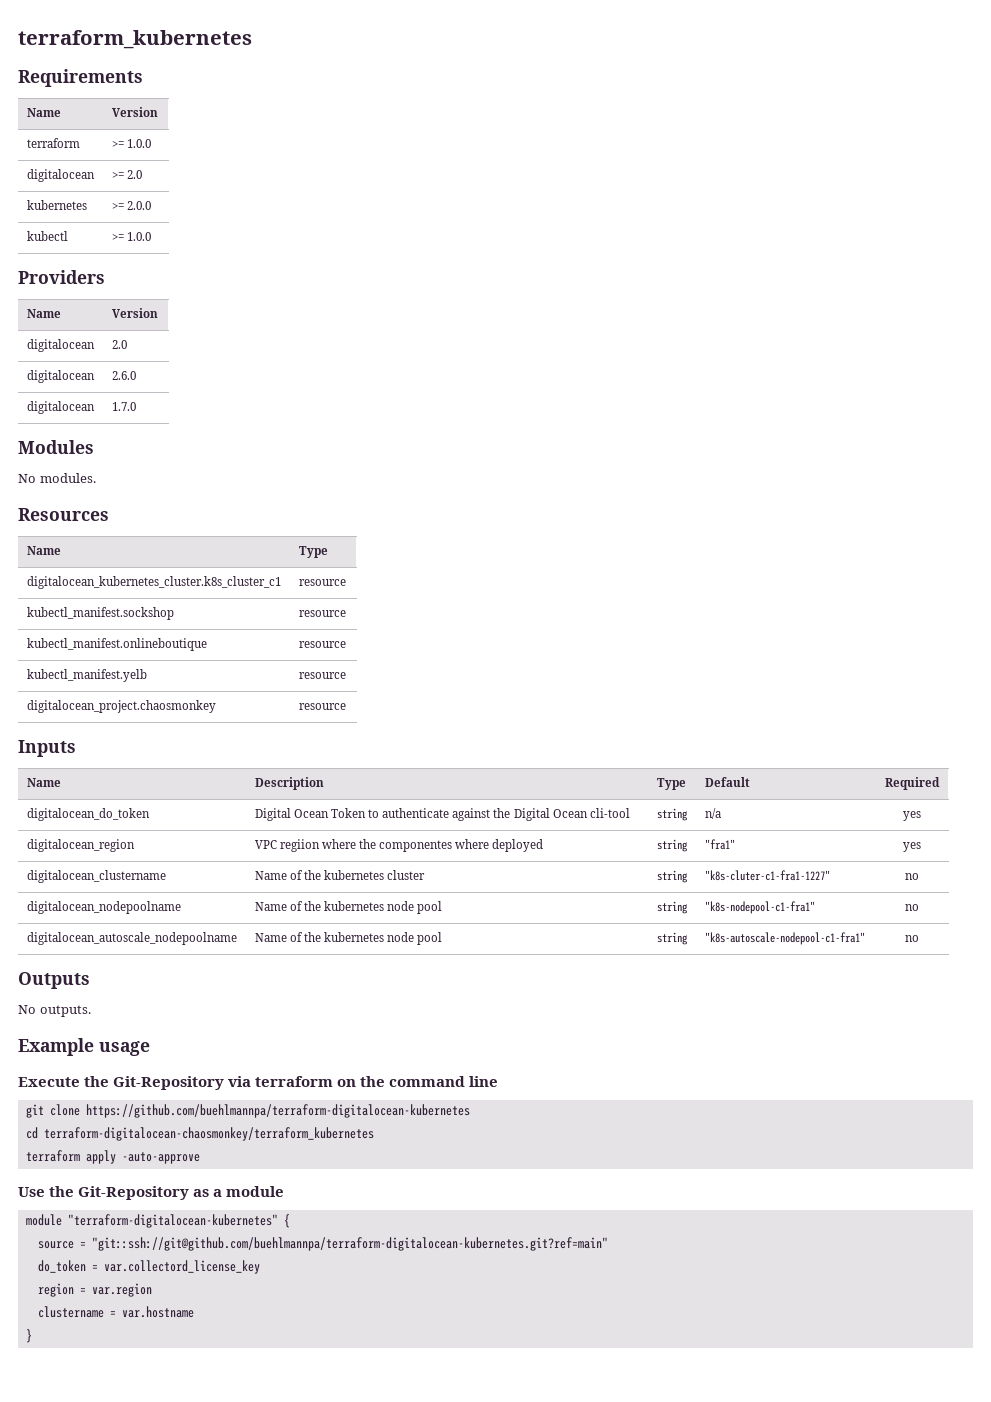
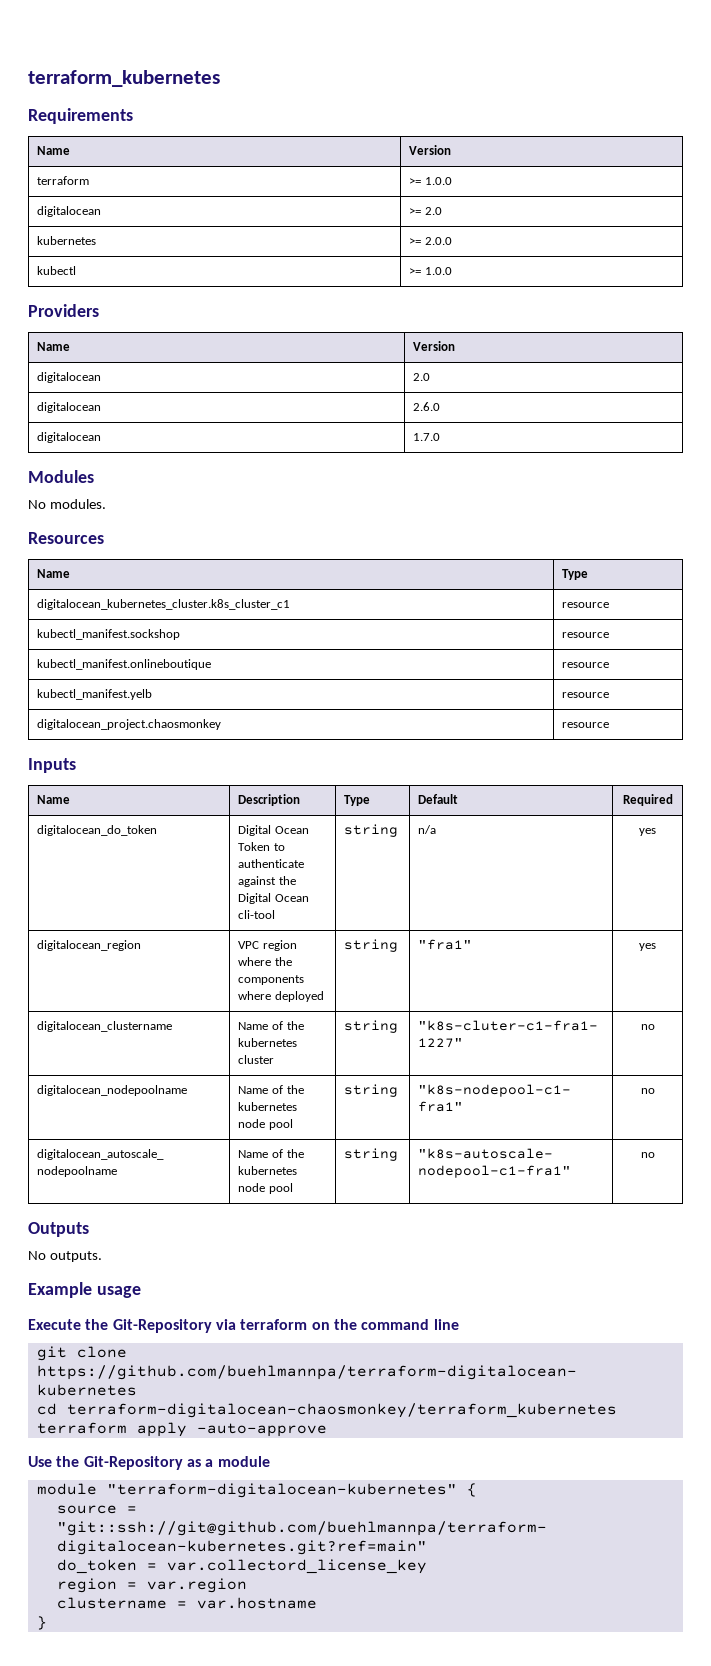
[279,839,320,852] regiion -> [262,940,297,951] region
[379,840,453,852] componentes -> [238,975,305,985] components

